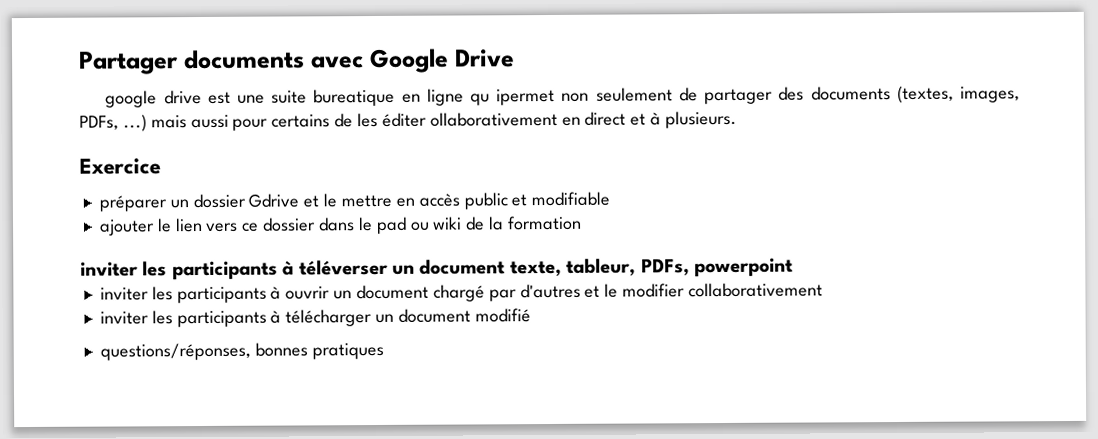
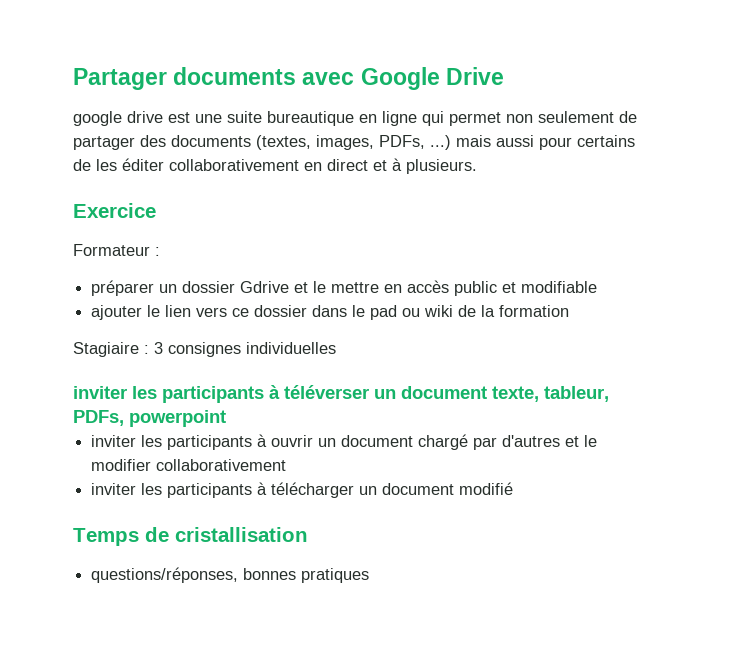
[313,88,396,107] bureatique -> [267,111,354,126] bureautique
[470,88,556,106] qu ipermet -> [422,111,501,126] qui permet
[429,111,558,127] ollaborativement -> [169,159,299,171] collaborativement
(161, 166) none -> [73,244,160,256] // Formateur :
(582, 223) none -> [73,342,336,357] // Stagiaire : 3 consignes individuelles
(531, 315) none -> [73,527,308,546] // Temps de cristallisation

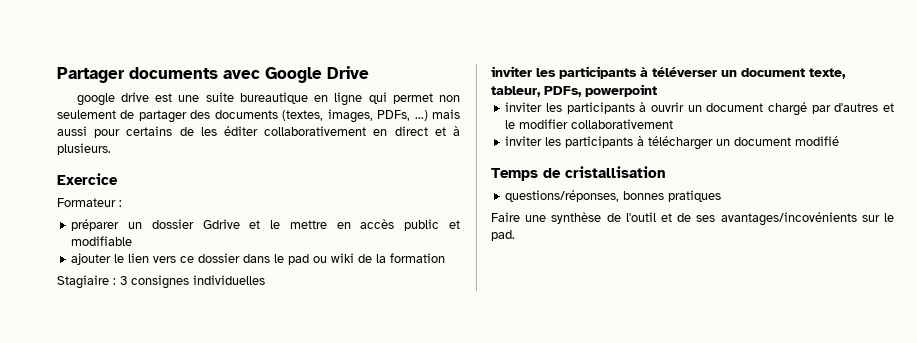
(370, 575) none -> [491,212,894,226] [491,230,515,241] // Faire une synthèse de l'outil et de ses avantages/incovénients sur le pad.

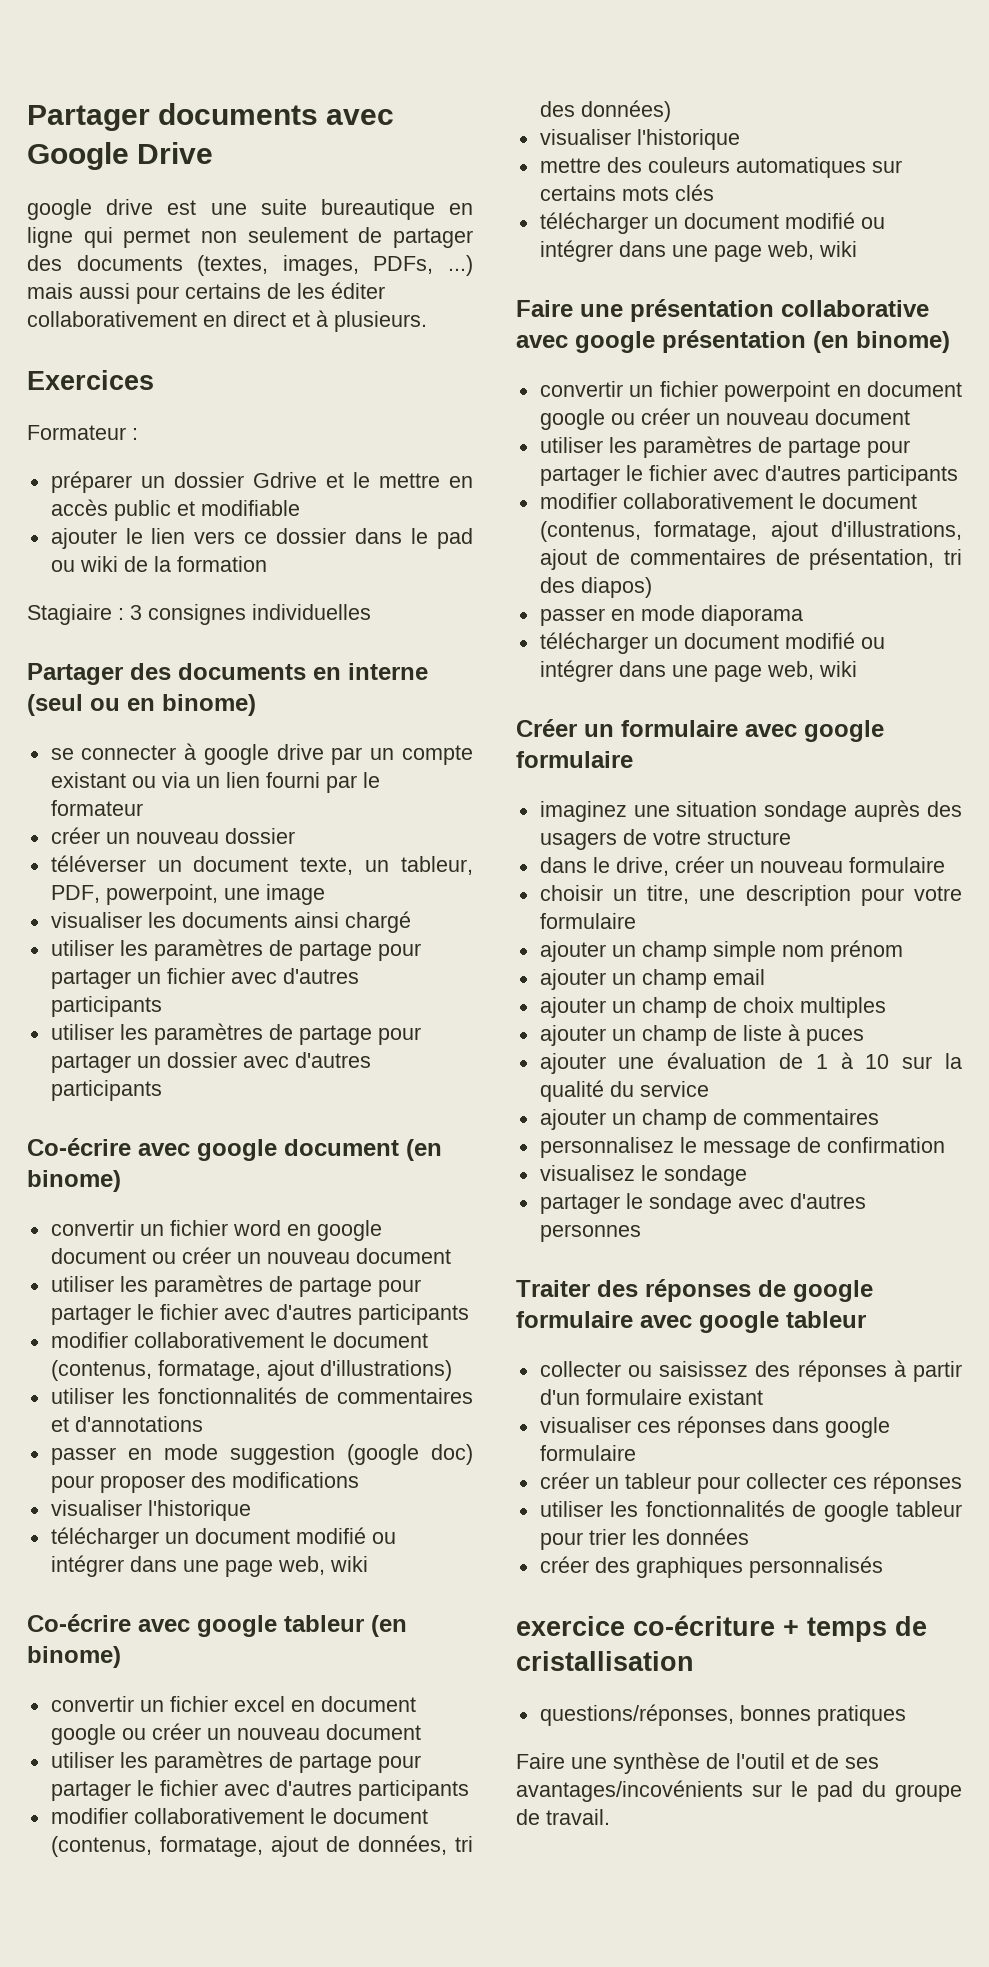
[57,173,118,185] Exercice -> [27,370,154,390] Exercices
[491,66,846,79] [491,84,657,97] [505,102,894,116] [505,119,674,129] [505,136,840,150] [491,168,538,181] inviter les participants à téléverser un document texte, tableur, PDFs, powerpoint // inviter les participants à ouvrir un document chargé par d'autres et le modifier collaborativement // inviter les participants à télécharger un document modifié // Temps -> [27,663,428,685] [27,694,256,716] [50,743,473,765] [50,772,380,793] [50,800,143,816] [50,827,295,844] [50,855,473,875] [50,884,325,905] [50,911,411,933] [50,939,421,961] [50,968,359,989] [50,996,162,1017] [50,1023,421,1045] [50,1052,371,1073] [50,1080,162,1101] [27,1138,442,1161] [27,1170,121,1192] [50,1220,382,1241] [50,1247,451,1264] [50,1275,421,1297] [50,1304,469,1325] [50,1332,428,1348] [50,1360,452,1381] [50,1387,473,1404] [50,1416,203,1432] [50,1444,473,1465] [50,1472,359,1493] [50,1500,251,1521] [50,1527,396,1549] [50,1555,368,1577] [27,1614,407,1637] [27,1646,121,1668] [50,1696,416,1712] [50,1723,421,1745] [50,1751,421,1773] [50,1780,469,1801] [50,1808,428,1824] [50,1835,473,1857] [539,100,671,122] [539,129,740,150] [539,157,902,178] [539,184,714,201] [539,212,885,234] [539,240,857,262] [516,299,929,322] [516,330,950,353] [539,381,962,402] [539,408,910,430] [539,436,910,458] [539,465,958,486] [539,493,917,509] [539,521,962,542] [539,548,962,570] [539,577,652,598] [539,605,803,626] [539,632,885,654] [539,660,857,682] [516,719,884,742] [516,751,633,768] [539,800,962,822] [539,829,791,850] [539,856,945,876] [539,885,962,906] [539,913,636,929] [539,940,903,962] [539,969,765,990] [539,997,886,1018] [539,1024,864,1046] [539,1052,962,1074] [539,1080,709,1102] [539,1109,879,1130] [539,1137,945,1158] [539,1165,747,1186] [539,1193,866,1214] [539,1224,641,1242] [516,1279,873,1302] [516,1311,866,1333] [539,1360,962,1382] [539,1389,763,1405] [539,1416,890,1438] [539,1445,636,1461] [539,1472,962,1494] [539,1500,963,1522] [539,1528,749,1550] [539,1556,883,1578] [516,1615,887,1642] Partager des documents en interne (seul ou en binome) // se connecter à google drive par un compte existant ou via un lien fourni par le formateur // créer un nouveau dossier // téléverser un document texte, un tableur, PDF, powerpoint, une image // visualiser les documents ainsi chargé // utiliser les paramètres de partage pour partager un fichier avec d'autres participants // utiliser les paramètres de partage pour partager un dossier avec d'autres participants // Co-écrire avec google document (en binome) // convertir un fichier word en google document ou créer un nouveau document // utiliser les paramètres de partage pour partager le fichier avec d'autres participants // modifier collaborativement le document (contenus, formatage, ajout d'illustrations) // utiliser les fonctionnalités de commentaires et d'annotations // passer en mode suggestion (google doc) pour proposer des modifications // visualiser l'historique // télécharger un document modifié ou intégrer dans une page web, wiki // Co-écrire avec google tableur (en binome) // convertir un fichier excel en document google ou créer un nouveau document // utiliser les paramètres de partage pour partager le fichier avec d'autres participants // modifier collaborativement le document (contenus, formatage, ajout de données, tri des données) // visualiser l'historique // mettre des couleurs automatiques sur certains mots clés // télécharger un document modifié ou intégrer dans une page web, wiki // Faire une présentation collaborative avec google présentation (en binome) // convertir un fichier powerpoint en document google ou créer un nouveau document // utiliser les paramètres de partage pour partager le fichier avec d'autres participants // modifier collaborativement le document (contenus, formatage, ajout d'illustrations, ajout de commentaires de présentation, tri des diapos) // passer en mode diaporama // télécharger un document modifié ou intégrer dans une page web, wiki // Créer un formulaire avec google formulaire // imaginez une situation sondage auprès des usagers de votre structure // dans le drive, créer un nouveau formulaire // choisir un titre, une description pour votre formulaire // ajouter un champ simple nom prénom // ajouter un champ email // ajouter un champ de choix multiples // ajouter un champ de liste à puces // ajouter une évaluation de 1 à 10 sur la qualité du service // ajouter un champ de commentaires // personnalisez le message de confirmation // visualisez le sondage // partager le sondage avec d'autres personnes // Traiter des réponses de google formulaire avec google tableur // collecter ou saisissez des réponses à partir d'un formulaire existant // visualiser ces réponses dans google formulaire // créer un tableur pour collecter ces réponses // utiliser les fonctionnalités de google tableur pour trier les données // créer des graphiques personnalisés // exercice co-écriture + temps
[491,230,515,241] pad. -> [817,1781,962,1802] [516,1809,610,1825] pad du groupe de travail.

